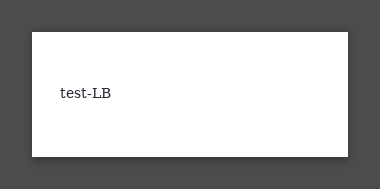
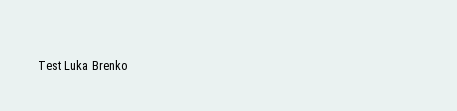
[60,88,111,98] test-LB -> [38,60,128,70] Test Luka Brenko

